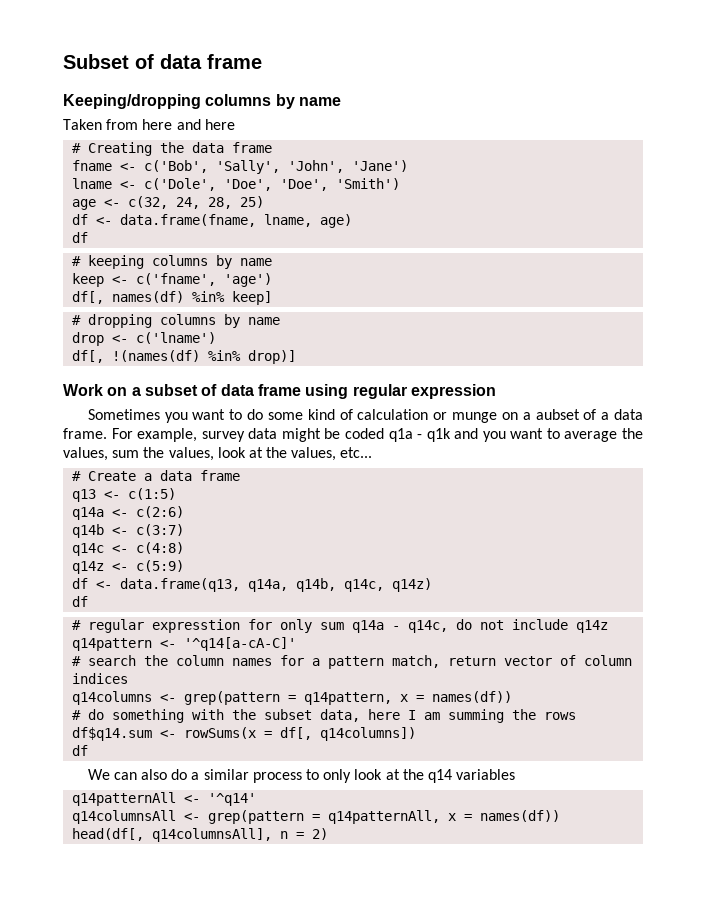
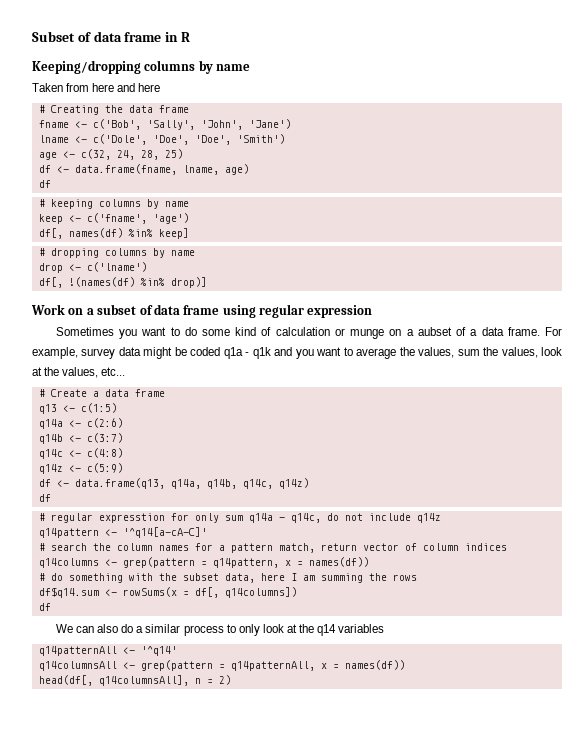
(262, 61) none -> [165,32,190,42] in R

